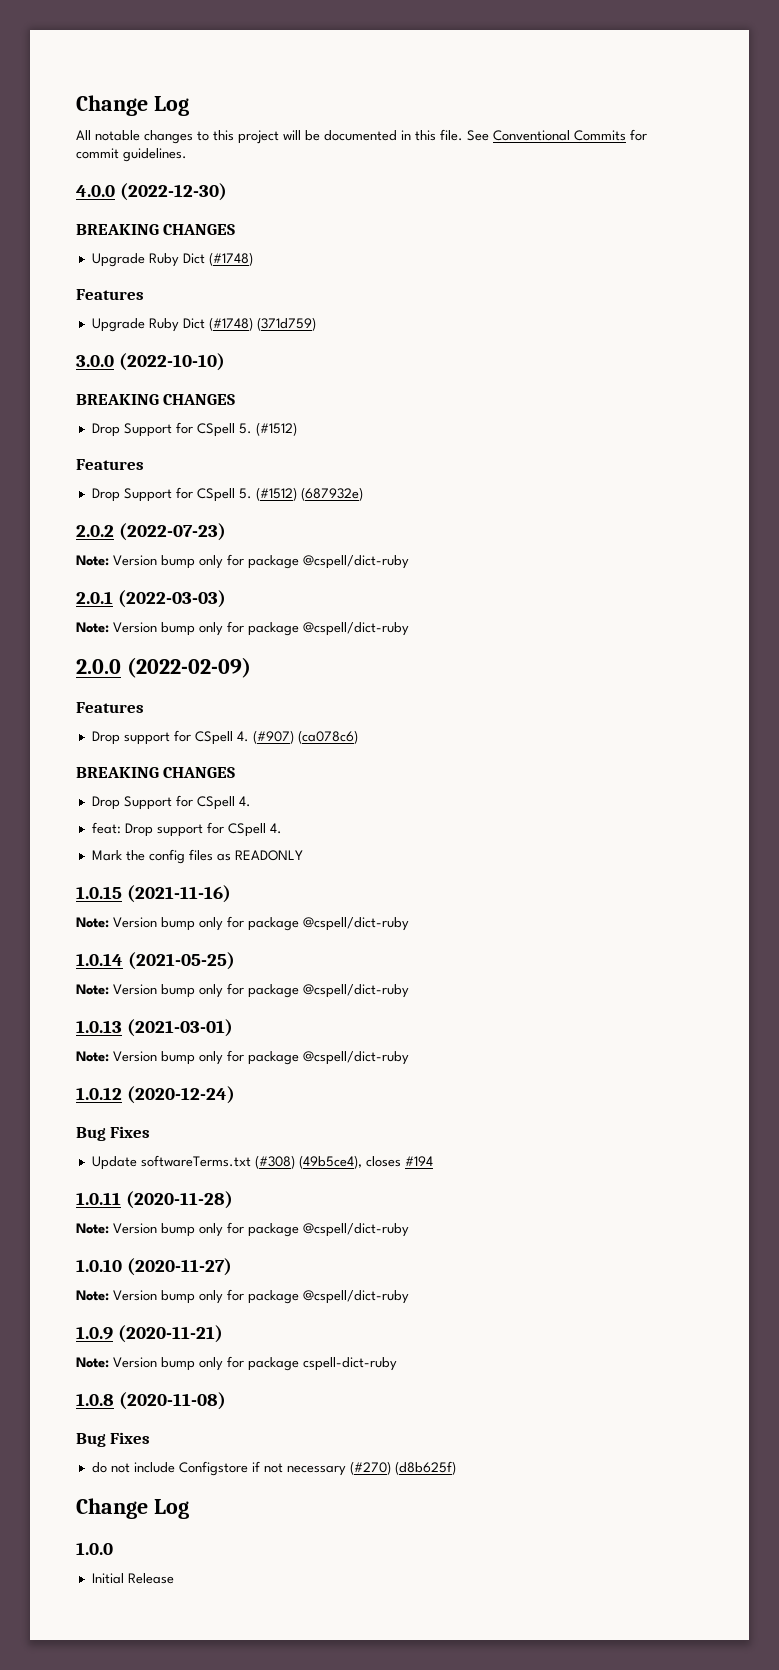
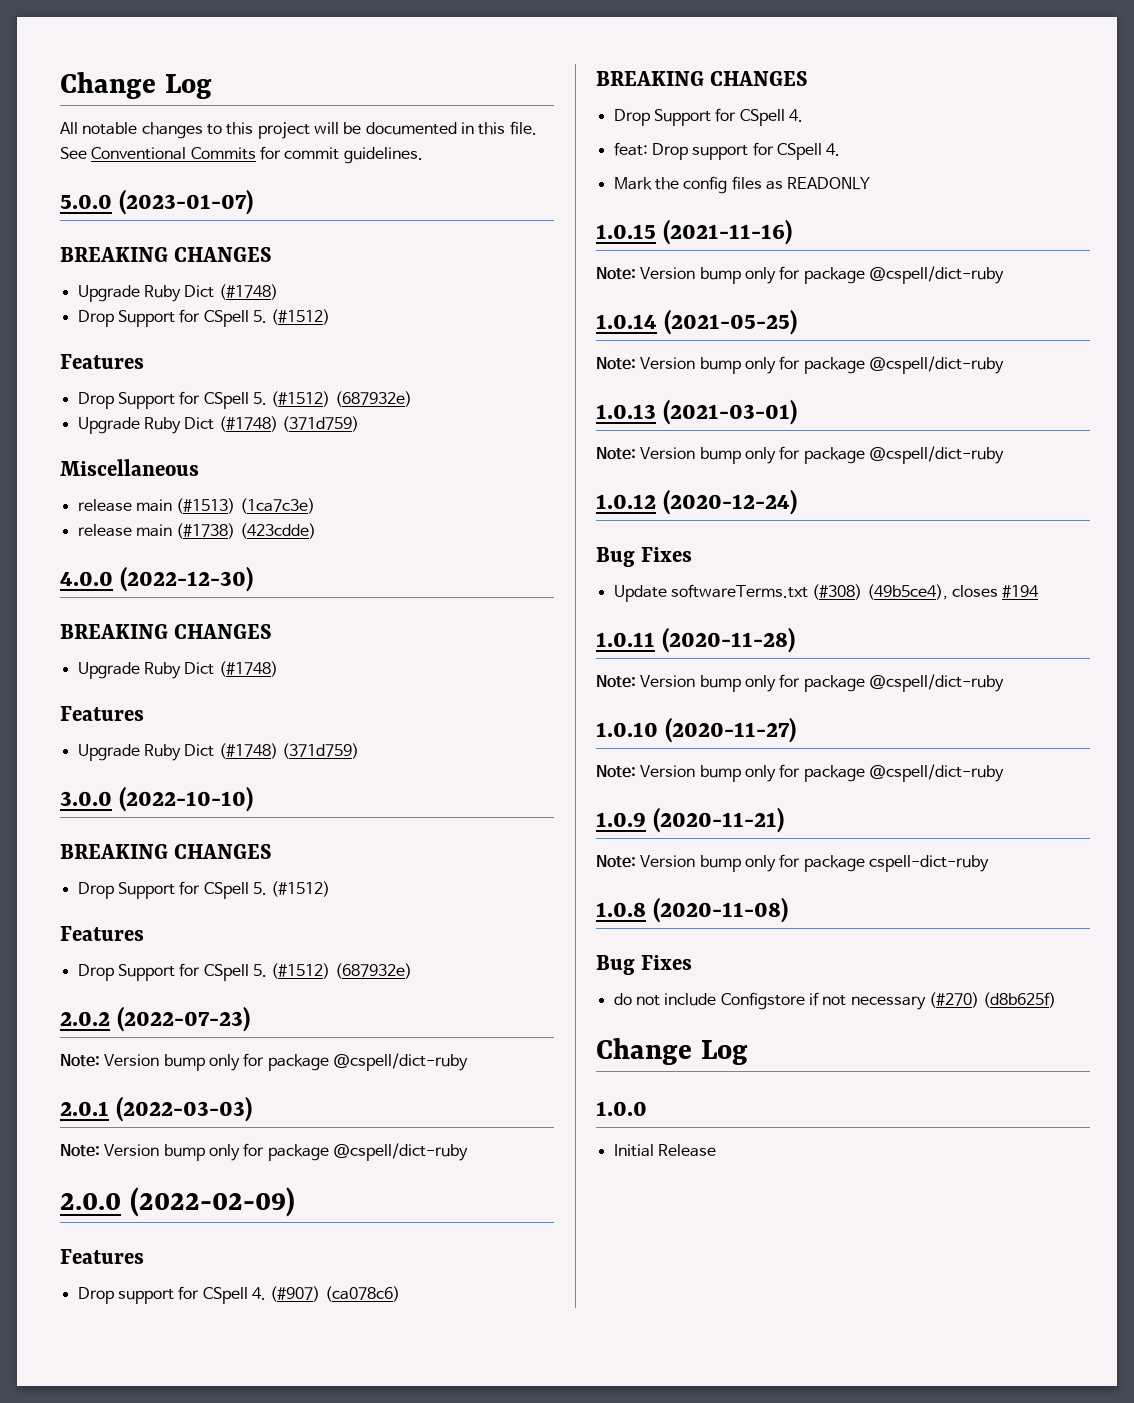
(187, 155) none -> [60,189,254,215] [60,247,273,262] [77,284,278,302] [77,309,331,327] [60,354,144,369] [77,391,412,409] [77,416,359,434] [60,459,199,476] [77,498,315,514] [77,523,316,539] // 5.0.0 (2023-01-07) // BREAKING CHANGES // Upgrade Ruby Dict (#1748) // Drop Support for CSpell 5. (#1512) // Features // Drop Support for CSpell 5. (#1512) (687932e) // Upgrade Ruby Dict (#1748) (371d759) // Miscellaneous // release main (#1513) (1ca7c3e) // release main (#1738) (423cdde)

